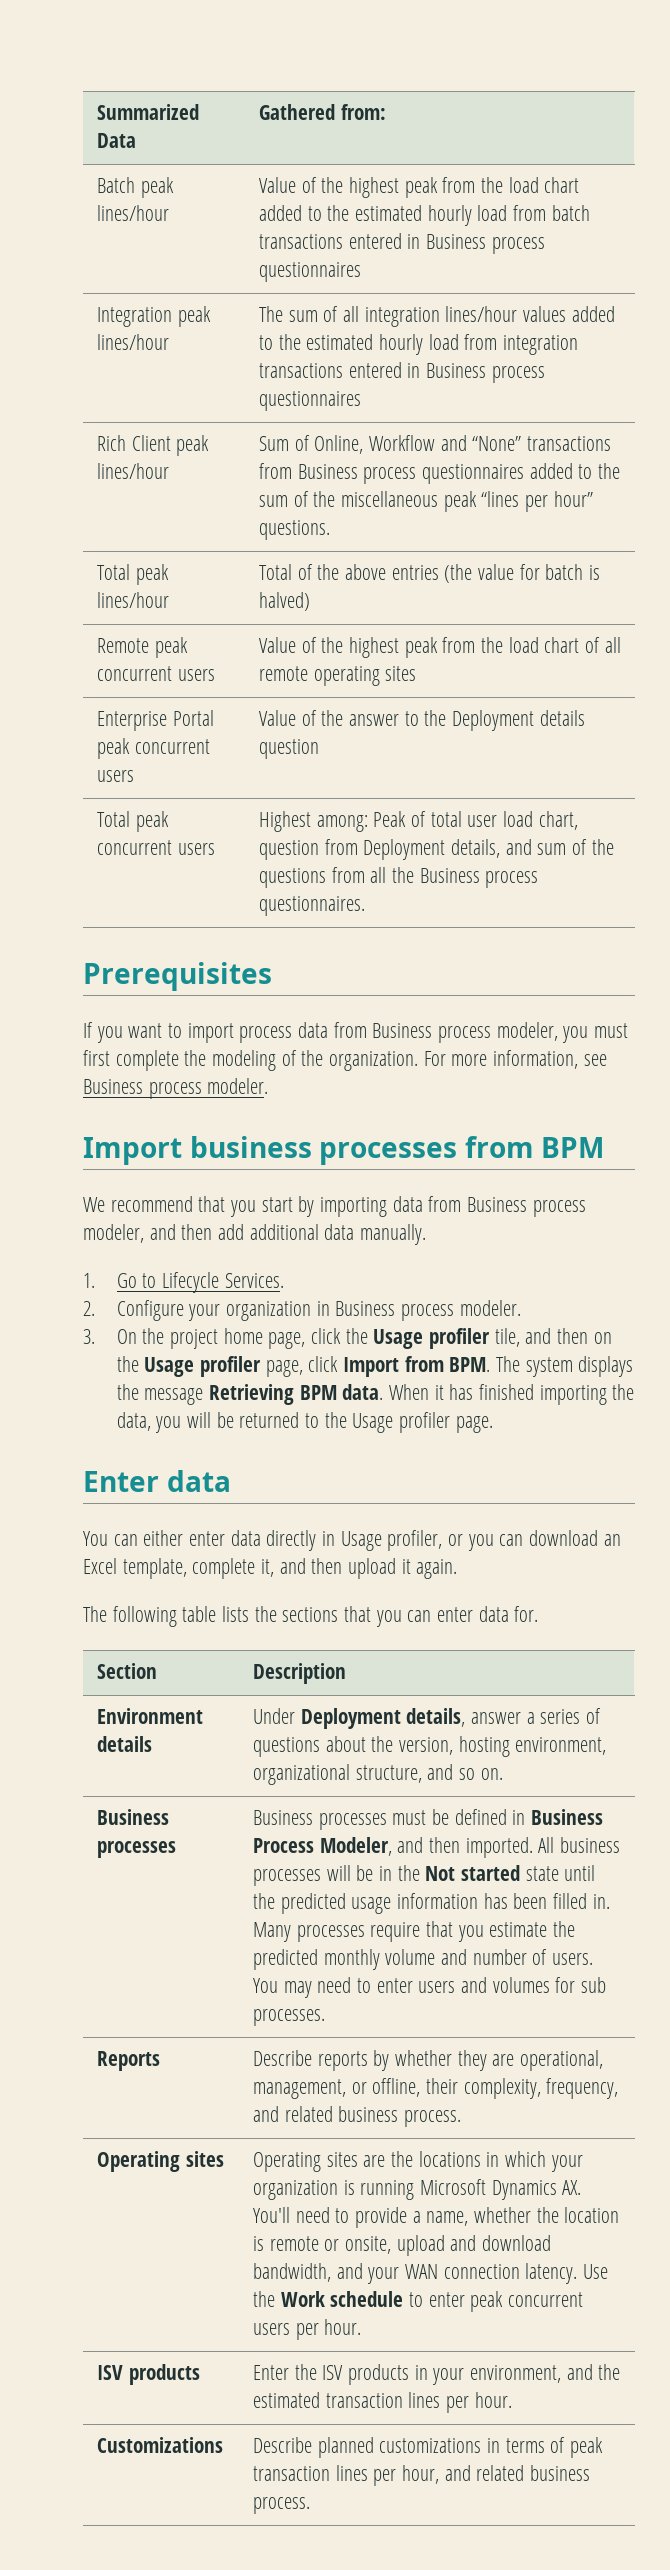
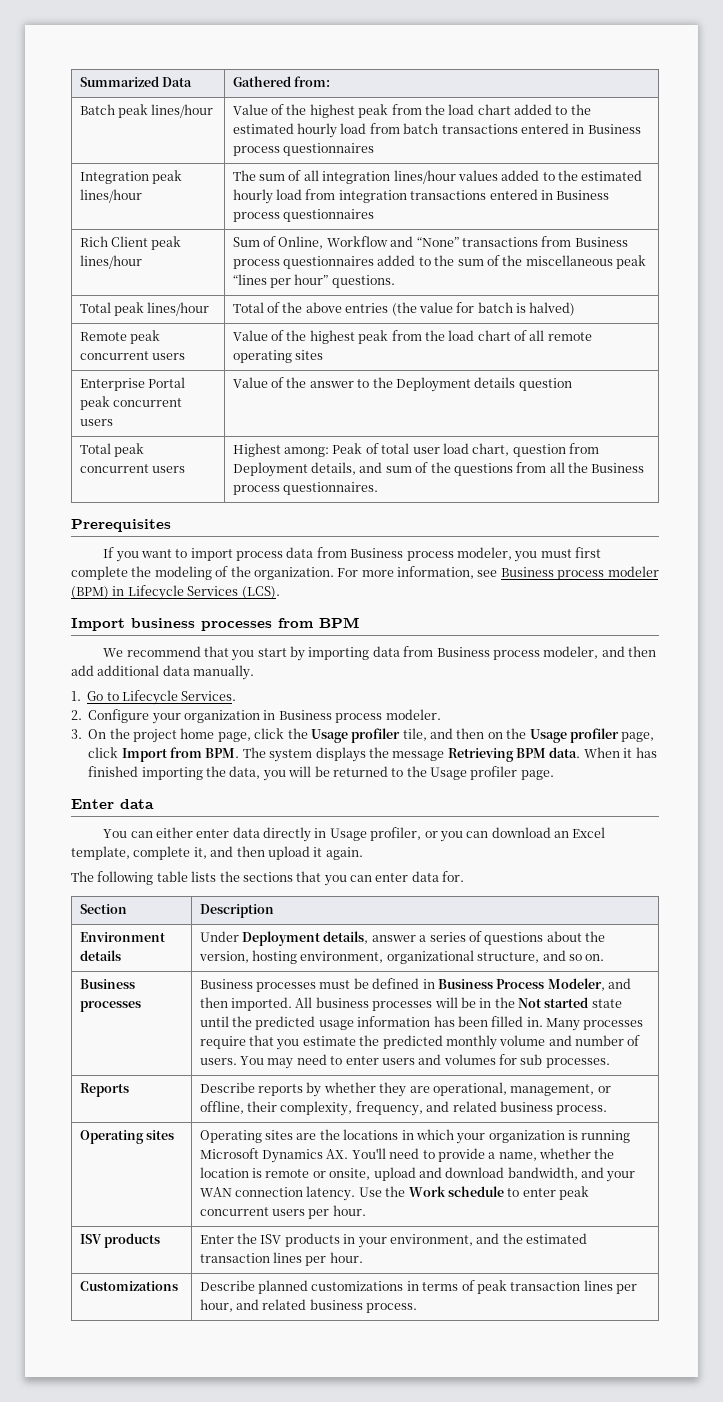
[207,1078,269,1094] modeler. -> [607,566,659,577] [71,585,280,600] modeler (BPM) in Lifecycle Services (LCS).

